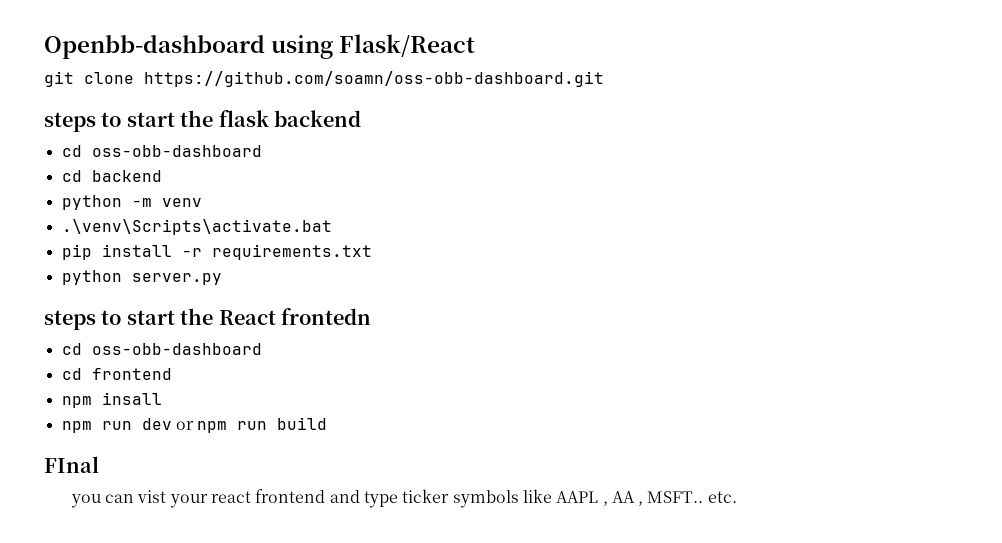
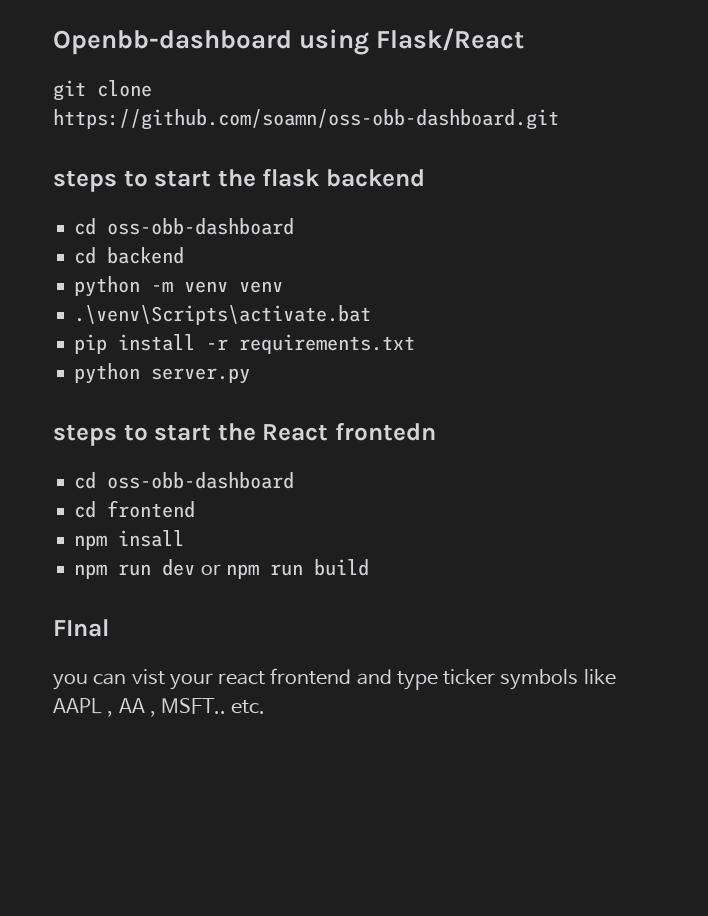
(202, 202) none -> [239,281,284,293] venv

